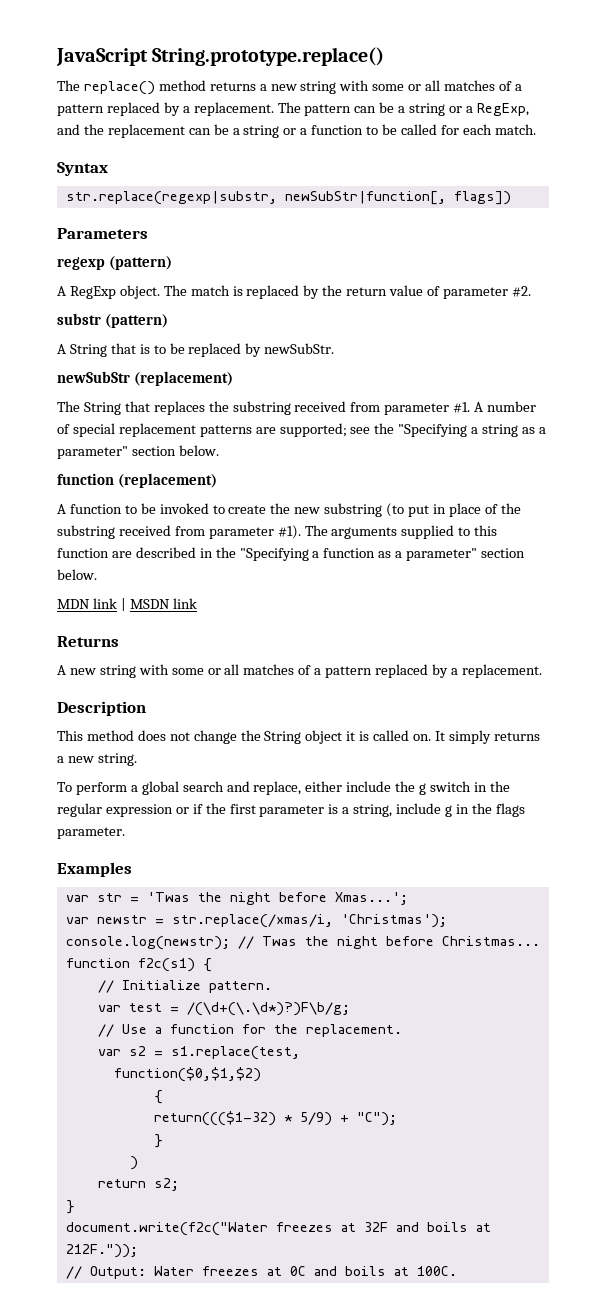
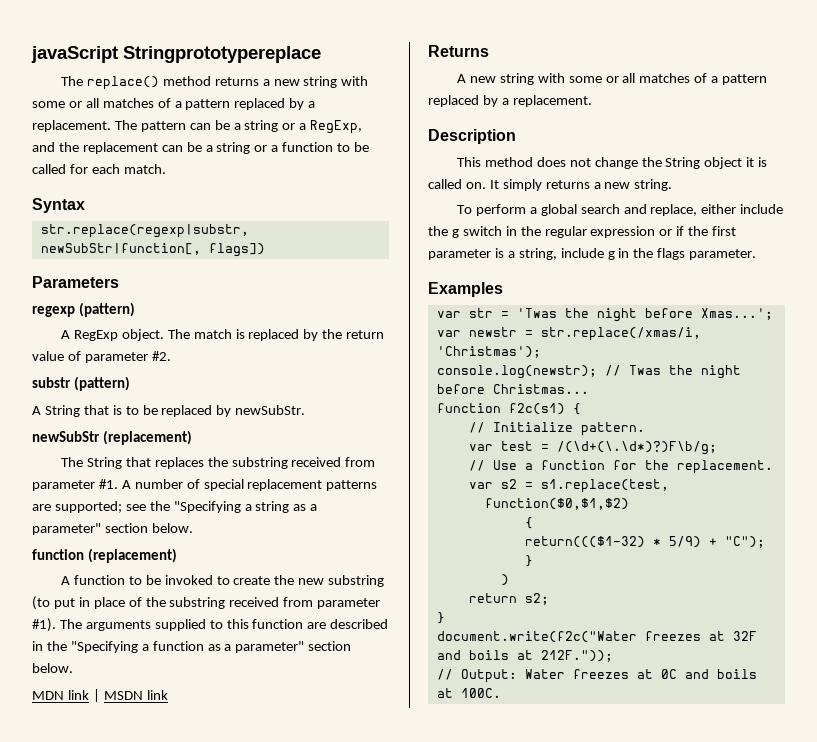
[56,47,385,66] JavaScript String.prototype.replace() -> [31,46,321,63] javaScript Stringprototypereplace

